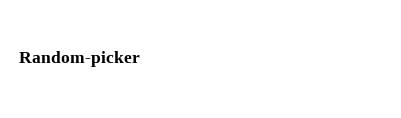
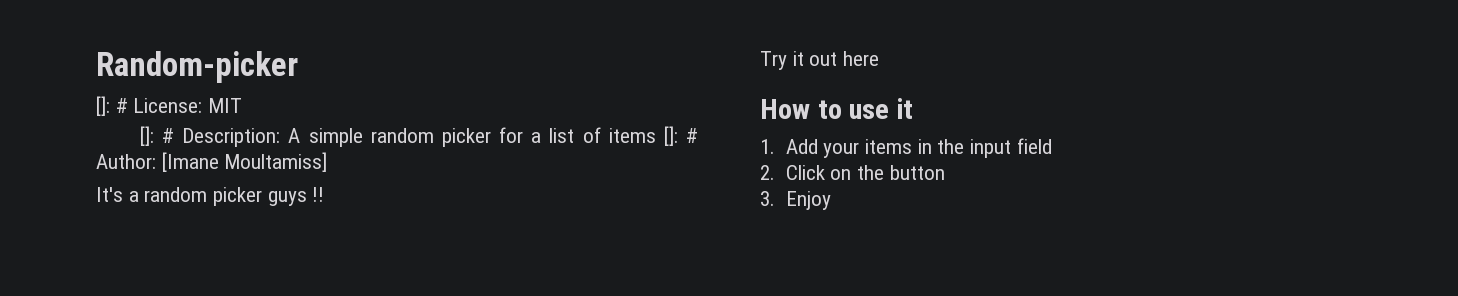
(140, 59) none -> [96,96,243,116] [139,126,698,147] [96,152,328,172] [96,187,325,206] [760,51,880,70] [760,98,914,119] [760,138,1052,158] [760,165,945,180] [760,191,831,210] // []: # License: MIT // []: # Description: A simple random picker for a list of items []: # Author: [Imane Moultamiss] // It's a random picker guys !! // Try it out here // How to use it // 1. Add your items in the input field // 2. Click on the button // 3. Enjoy

